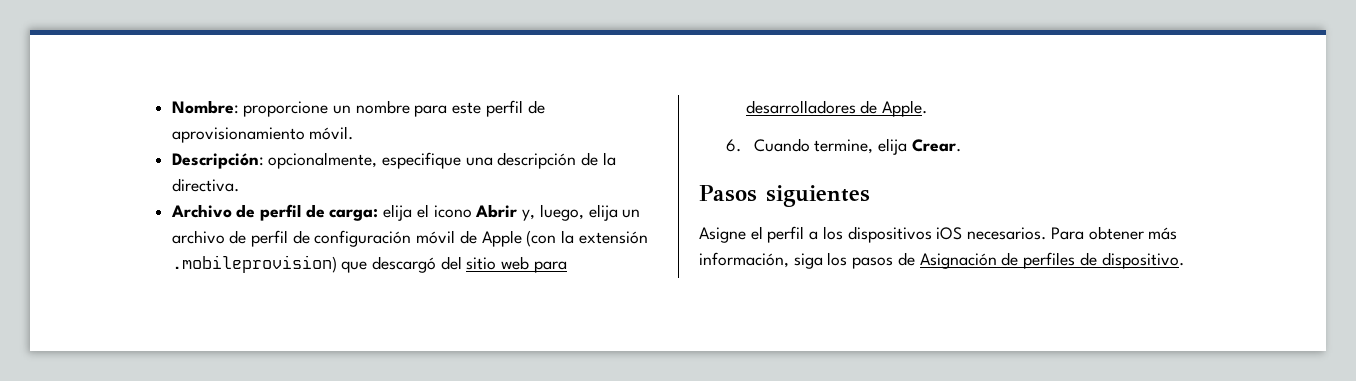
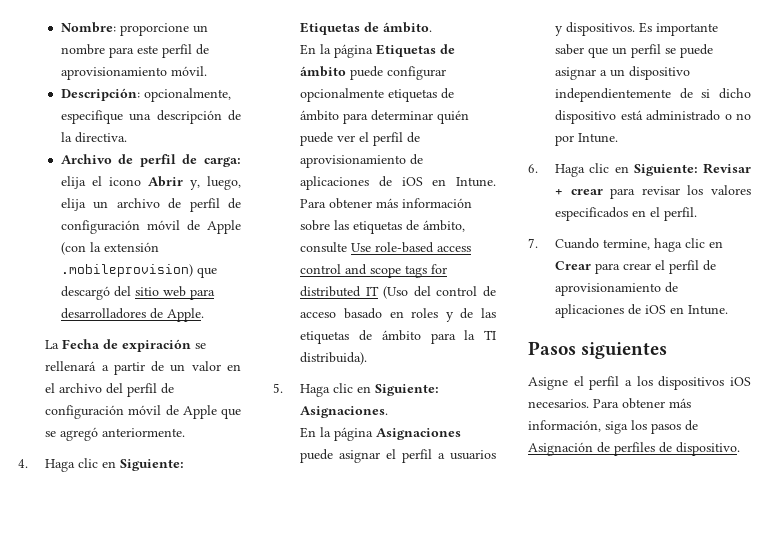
[726,138,961,155] 6. Cuando termine, elija Crear. -> [45,339,207,352] [45,361,241,375] [45,383,175,397] [45,405,241,419] [45,427,186,441] [18,458,185,472] [300,22,433,35] [300,44,456,58] [300,66,447,80] [300,88,455,102] [300,110,470,124] [300,132,421,146] [300,154,424,168] [300,176,496,190] [300,198,473,209] [300,220,466,234] [300,242,472,253] [300,264,448,278] [300,286,496,299] [300,308,496,322] [300,330,497,344] [300,352,368,365] [273,383,440,397] [300,406,389,418] [300,427,462,441] [300,449,496,463] [555,22,719,36] [555,44,714,58] [555,66,691,80] [555,88,751,102] [555,110,751,124] [555,133,619,146] [528,163,751,177] [555,185,751,199] [555,207,698,221] [528,238,724,252] [555,260,717,274] [555,282,679,296] [555,304,729,318] La Fecha de expiración se rellenará a partir de un valor en el archivo del perfil de configuración móvil de Apple que se agregó anteriormente. // 4. Haga clic en Siguiente: Etiquetas de ámbito. // En la página Etiquetas de ámbito puede configurar opcionalmente etiquetas de ámbito para determinar quién puede ver el perfil de aprovisionamiento de aplicaciones de iOS en Intune. Para obtener más información sobre las etiquetas de ámbito, consulte Use role-based access control and scope tags for distributed IT (Uso del control de acceso basado en roles y de las etiquetas de ámbito para la TI distribuida). // 5. Haga clic en Siguiente: Asignaciones. // En la página Asignaciones puede asignar el perfil a usuarios y dispositivos. Es importante saber que un perfil se puede asignar a un dispositivo independientemente de si dicho dispositivo está administrado o no por Intune. // 6. Haga clic en Siguiente: Revisar + crear para revisar los valores especificados en el perfil. // 7. Cuando termine, haga clic en Crear para crear el perfil de aprovisionamiento de aplicaciones de iOS en Intune.

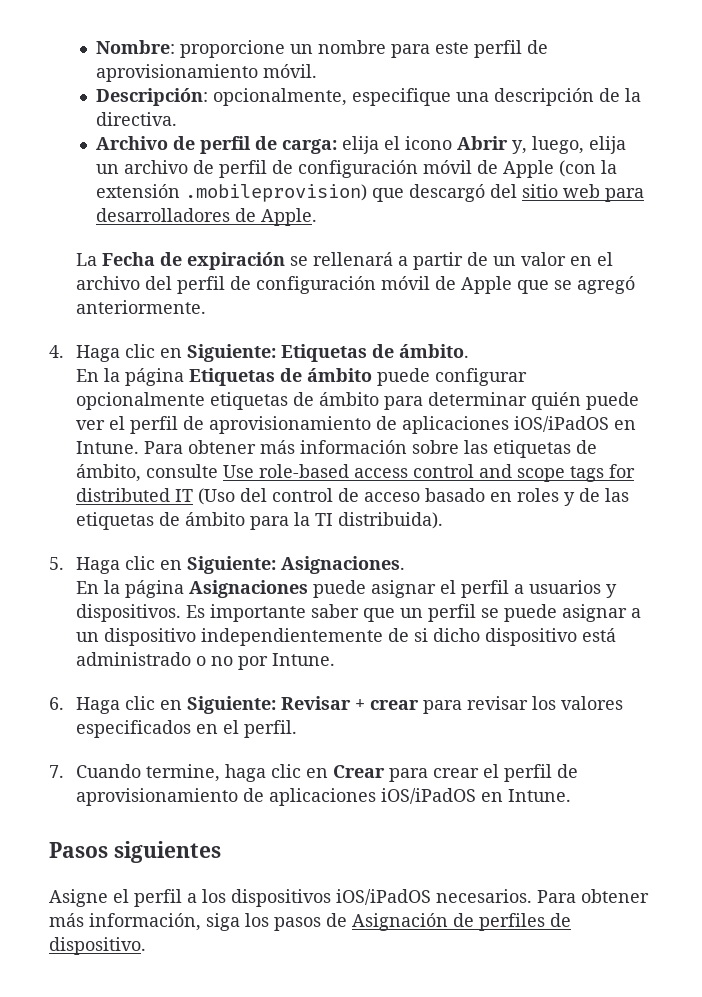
[378,176,423,187] de iOS -> [514,416,610,432] iOS/iPadOS
[628,304,667,315] de iOS -> [381,788,477,804] iOS/iPadOS
[730,377,751,386] iOS -> [336,889,431,905] iOS/iPadOS

